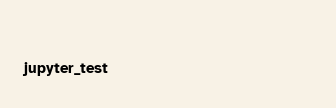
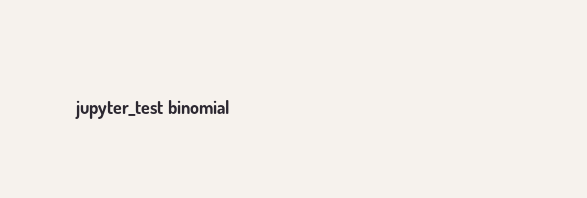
(108, 69) none -> [167,100,229,114] binomial

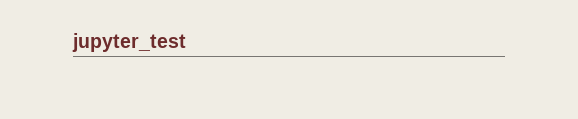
[167,100,229,114] binomial -> (186, 42) none

